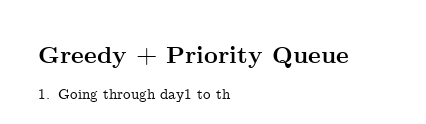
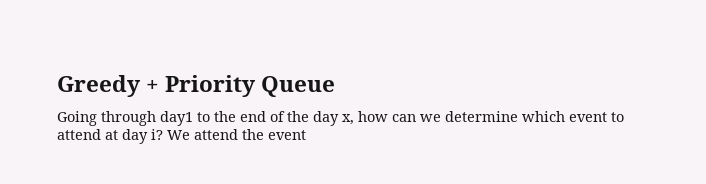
[38,89,50,99] 1. -> (336, 86) none
[215,89,231,99] th -> [214,111,624,126] [57,129,306,144] the end of the day x, how can we determine which event to attend at day i? We attend the event

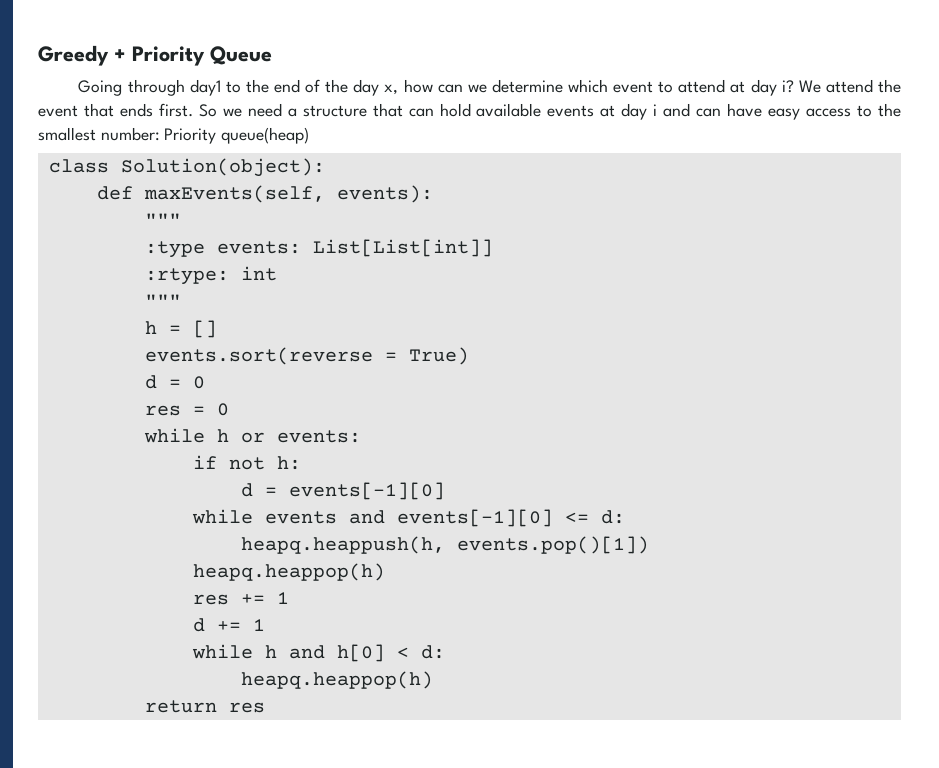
(306, 135) none -> [83,103,901,120] [38,127,310,144] [48,158,325,177] [96,185,433,203] [144,213,181,226] [144,239,493,258] [144,266,277,285] [144,294,181,307] [144,320,217,338] [144,347,469,365] [144,375,205,389] [144,403,229,416] [143,428,361,443] [192,455,301,470] [240,482,445,500] [191,509,625,527] [240,536,649,554] [192,563,385,581] [192,592,289,605] [192,618,265,632] [191,644,445,662] [240,671,433,689] [144,700,265,713] that ends first. So we need a structure that can hold available events at day i and can have easy access to the smallest number: Priority queue(heap) // class Solution(object): // def maxEvents(self, events): // """ // :type events: List[List[int]] // :rtype: int // """ // h = [] // events.sort(reverse = True) // d = 0 // res = 0 // while h or events: // if not h: // d = events[-1][0] // while events and events[-1][0] <= d: // heapq.heappush(h, events.pop()[1]) // heapq.heappop(h) // res += 1 // d += 1 // while h and h[0] < d: // heapq.heappop(h) // return res

